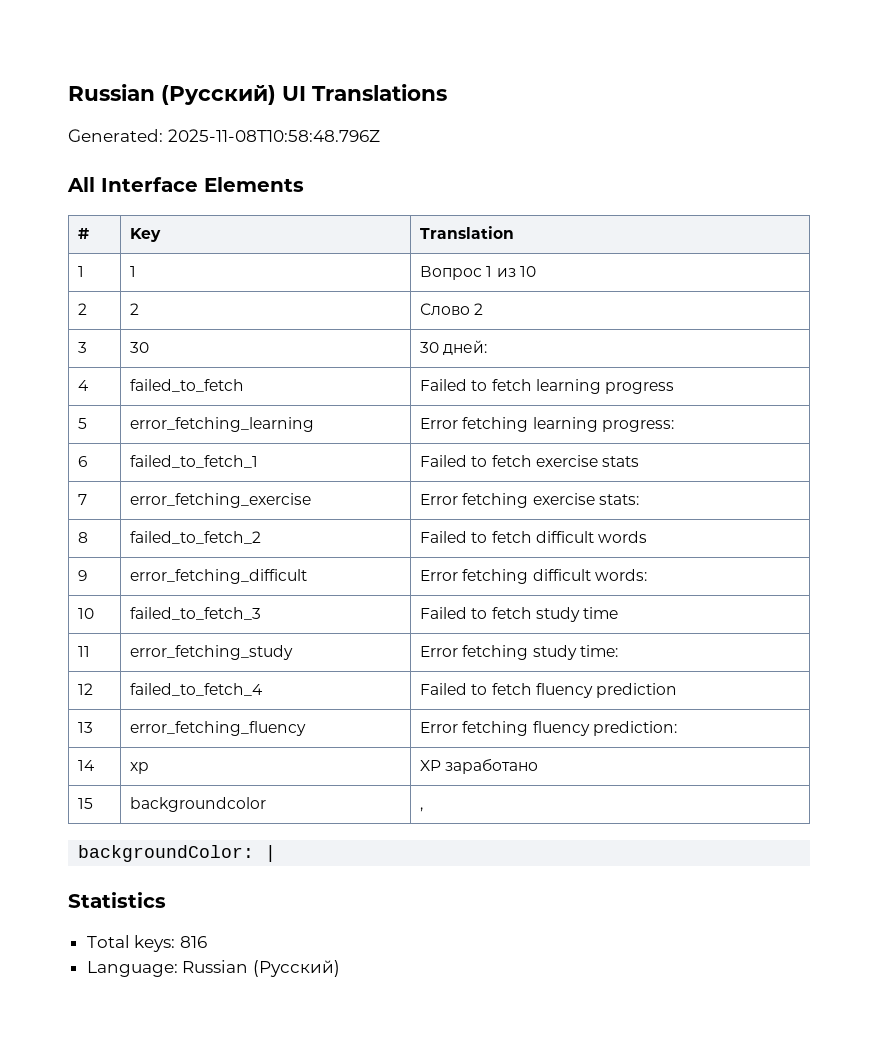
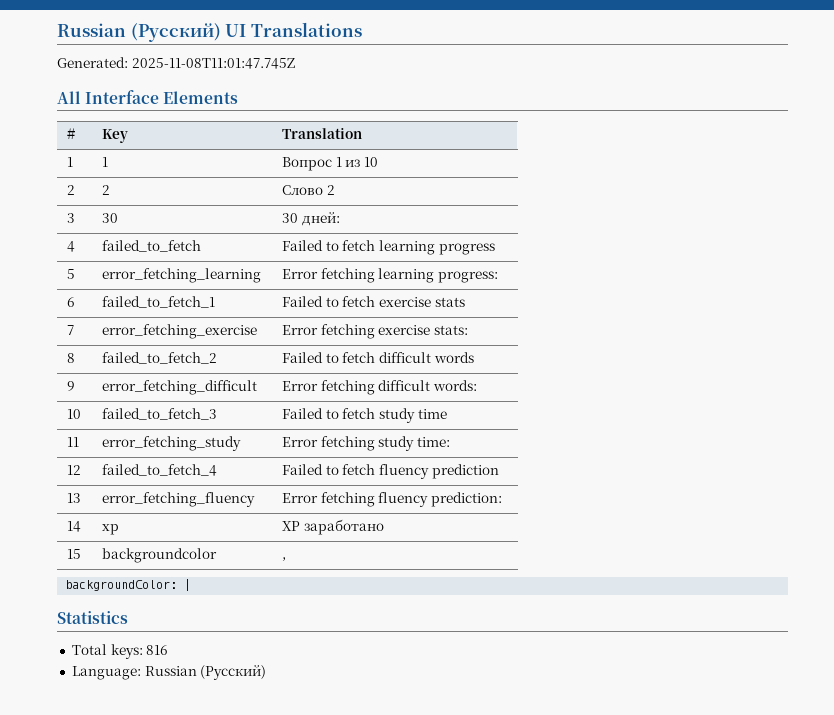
[167,129,380,142] 2025-11-08T10:58:48.796Z -> [131,58,295,69] 2025-11-08T11:01:47.745Z

